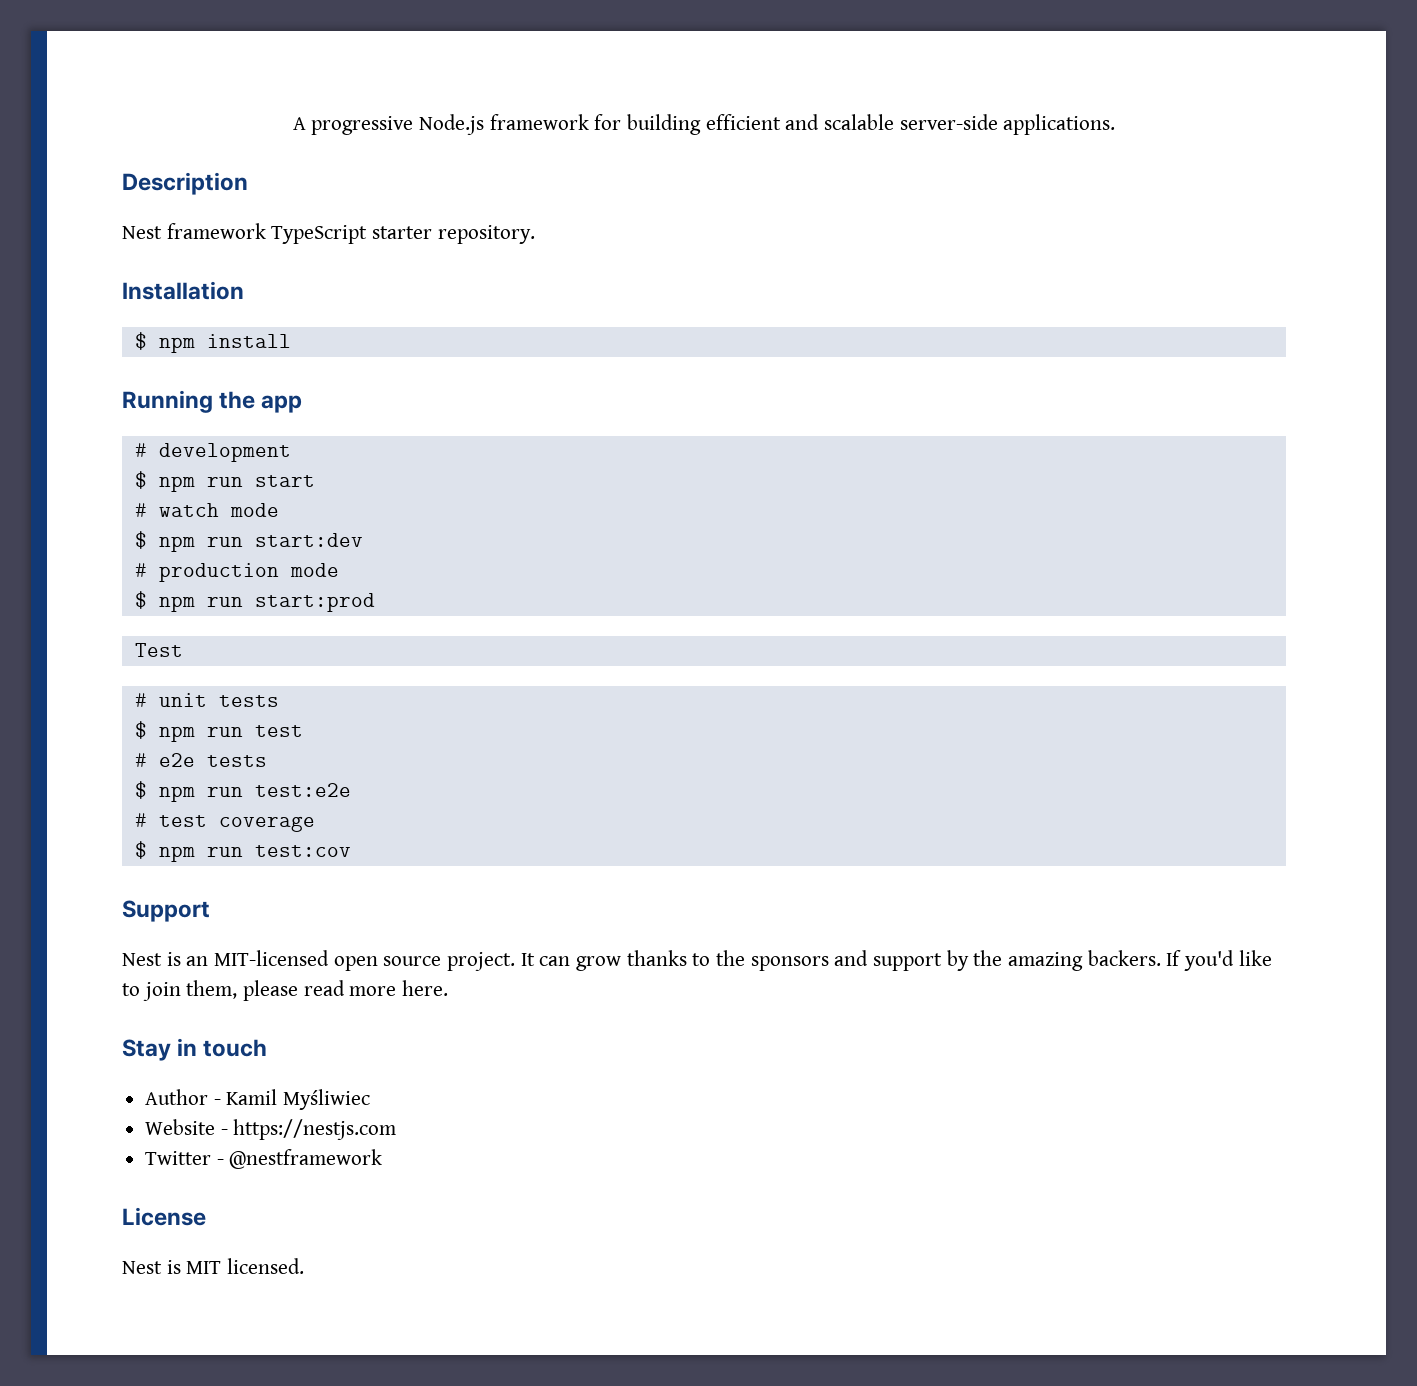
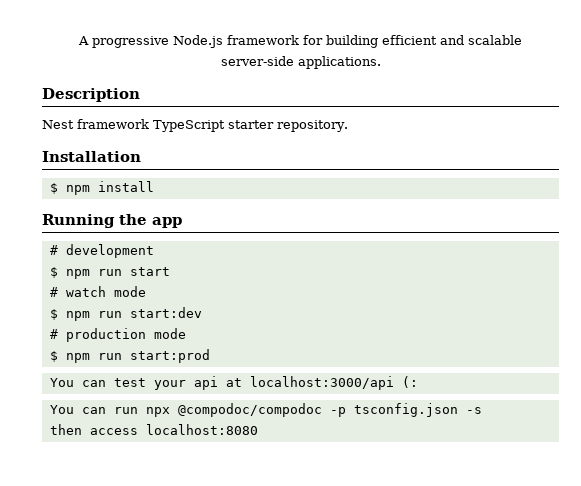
[134,643,183,657] [134,693,279,707] [134,721,303,742] [134,753,267,767] [134,781,351,802] [134,813,315,832] [134,841,351,862] [122,900,210,922] [122,950,1272,971] [122,980,449,1001] [122,1038,268,1061] [145,1089,371,1110] [145,1119,397,1140] [145,1149,383,1169] [122,1207,206,1226] [122,1258,305,1274] Test // # unit tests // $ npm run test // # e2e tests // $ npm run test:e2e // # test coverage // $ npm run test:cov // Support // Nest is an MIT-licensed open source project. It can grow thanks to the sponsors and support by the amazing backers. If you'd like to join them, please read more here. // Stay in touch // Author - Kamil Myśliwiec // Website - https://nestjs.com // Twitter - @nestframework // License // Nest is MIT licensed. -> [49,376,418,390] [49,403,482,417] [49,424,258,435] You can test your api at localhost:3000/api (: // You can run npx @compodoc/compodoc -p tsconfig.json -s // then access localhost:8080

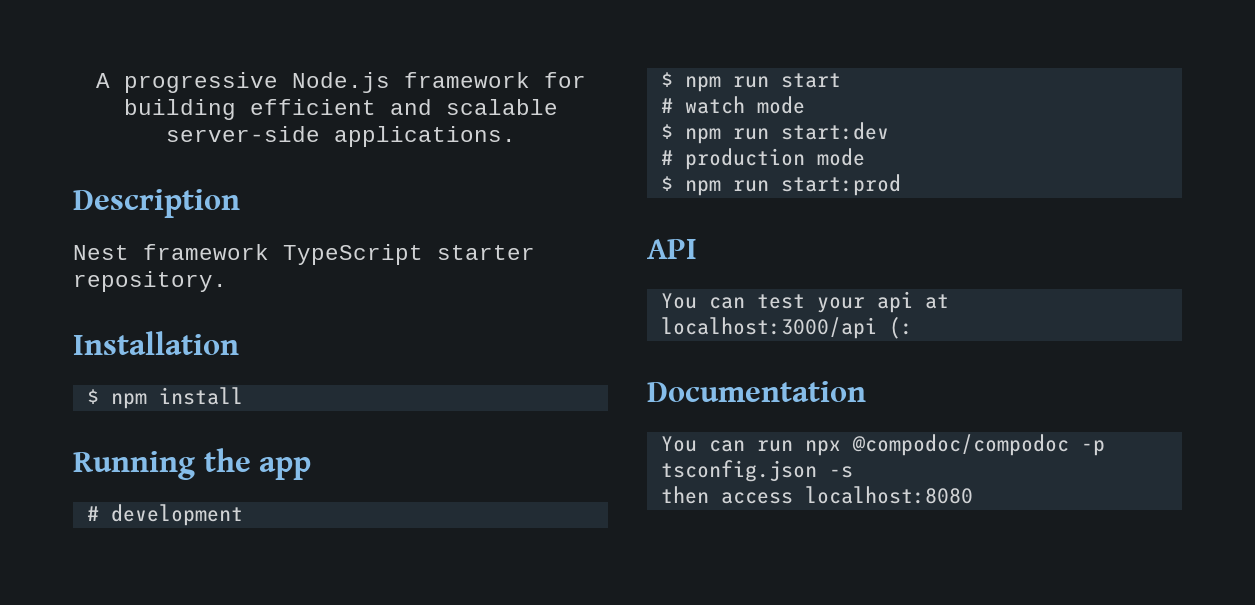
(210, 356) none -> [647,239,697,259] // API
(418, 382) none -> [647,381,866,402] // Documentation

